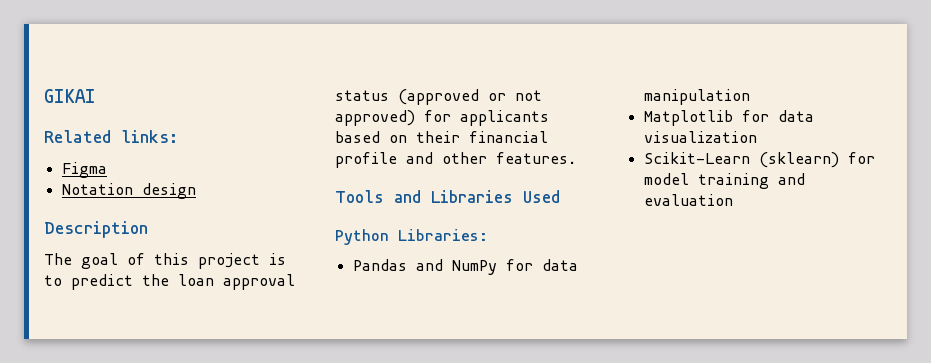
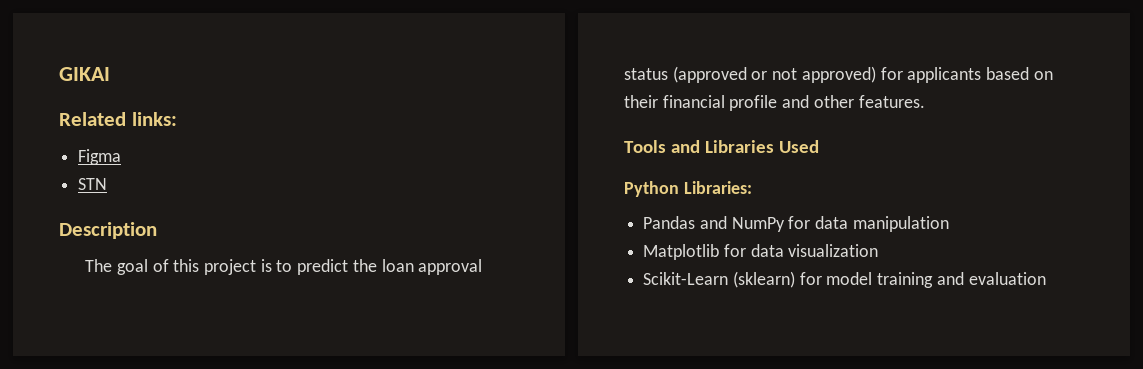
[61,183,196,199] Notation design -> [78,178,108,190] STN

